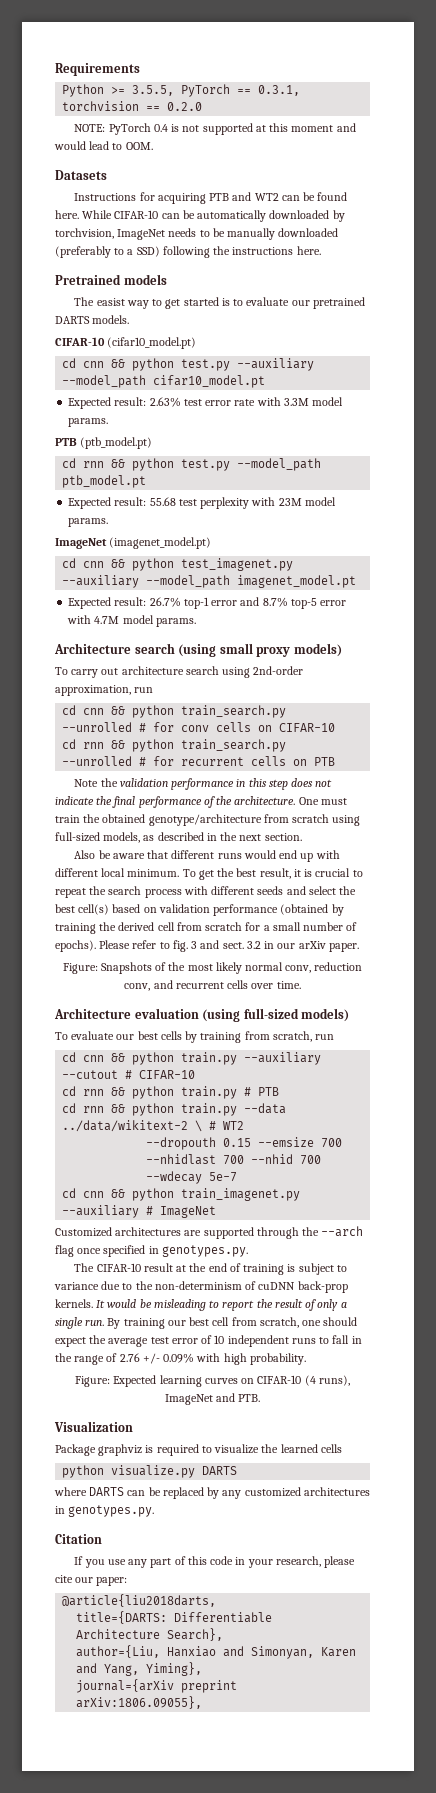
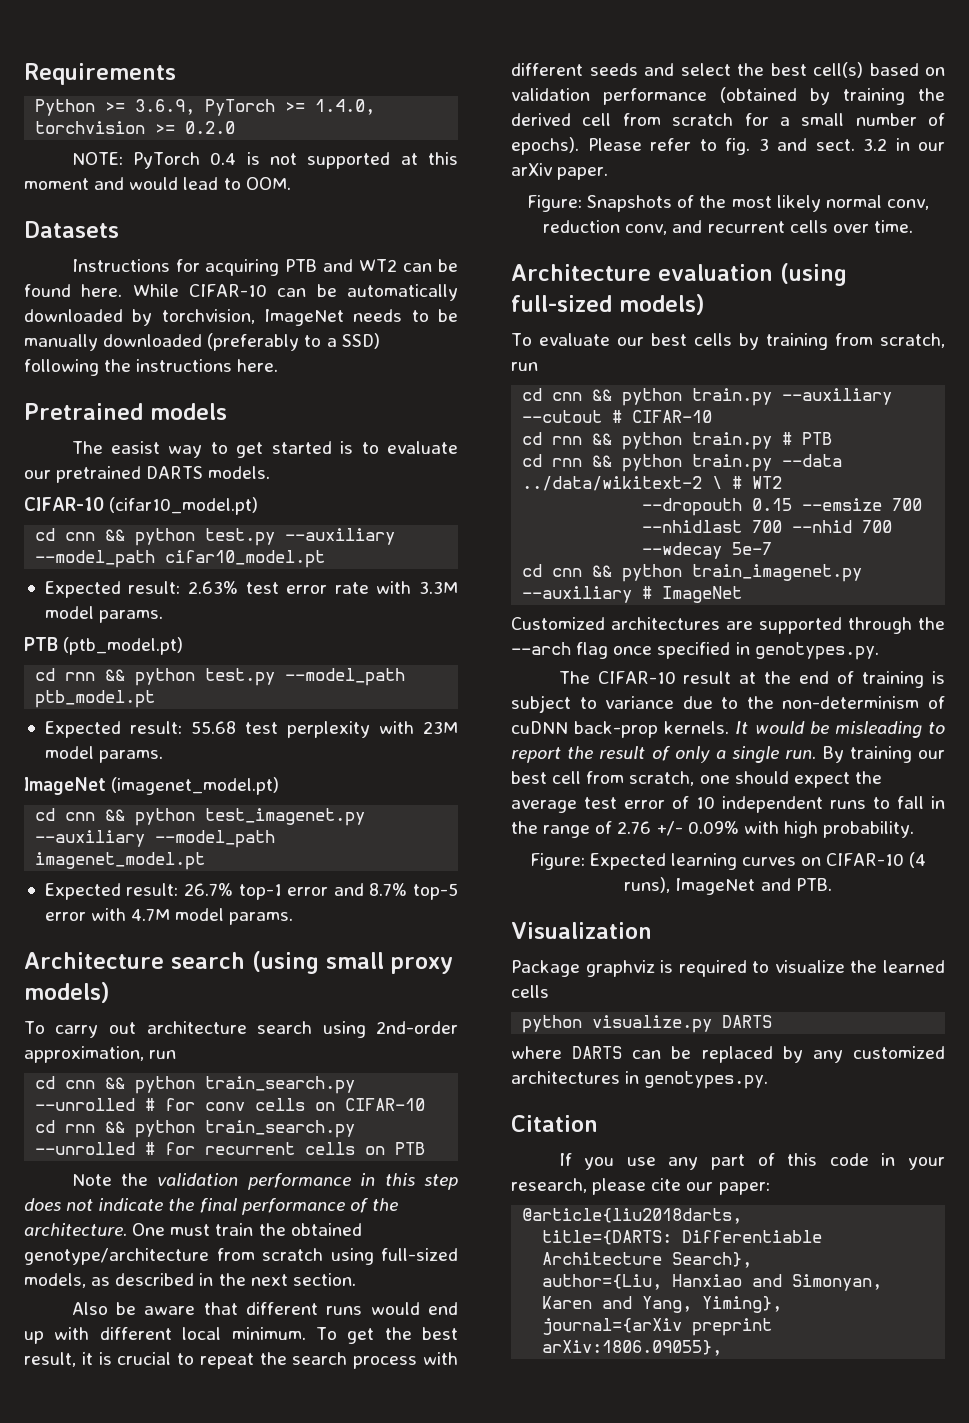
[132,84,301,97] [62,101,161,111] 3.5.5, PyTorch == 0.3.1, torchvision == -> [135,99,376,116] [35,121,176,134] 3.6.9, PyTorch >= 1.4.0, torchvision >=

